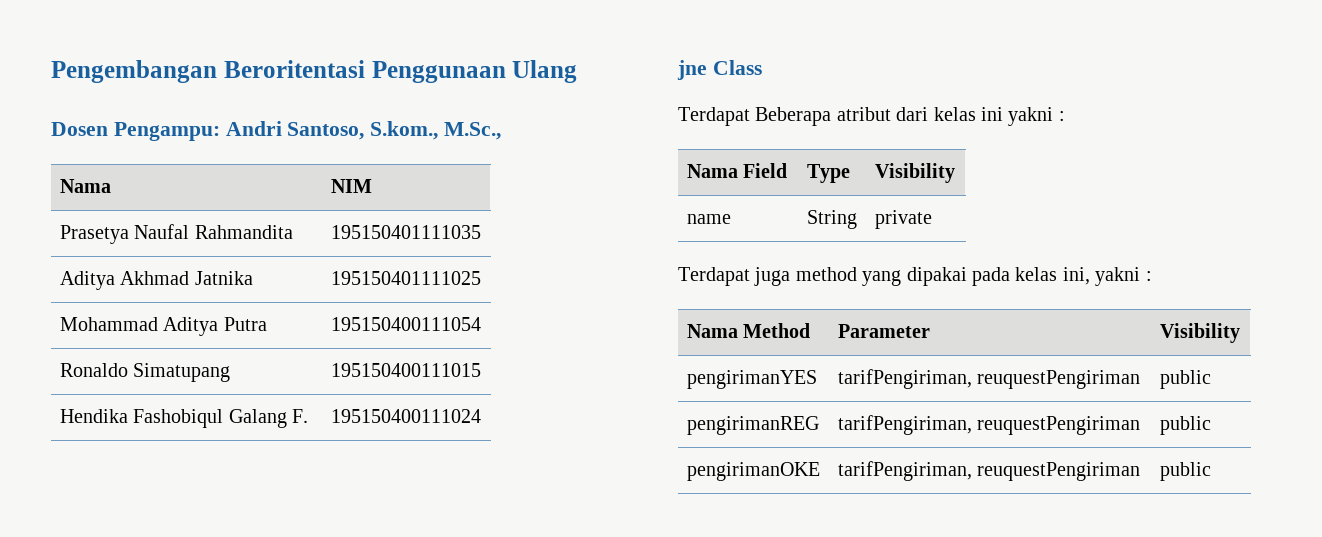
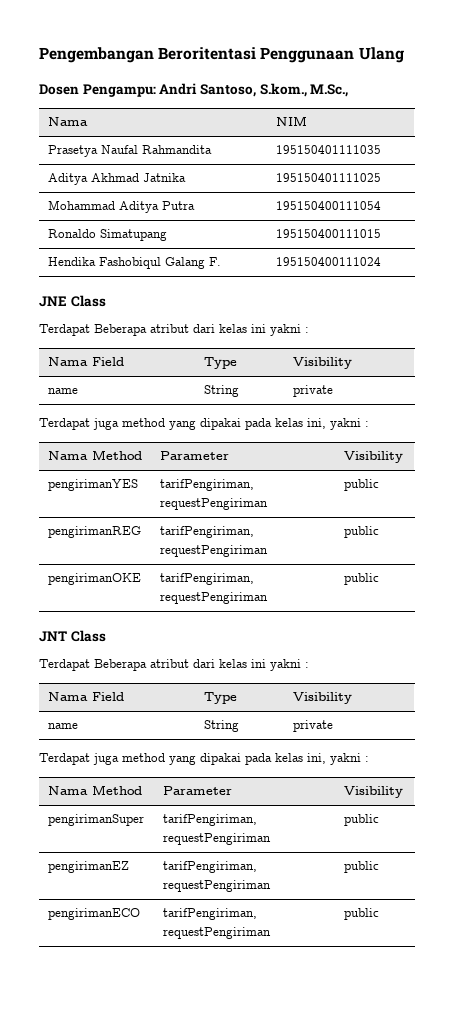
[677,60,707,80] jne -> [39,296,67,307] JNE
[977,370,1141,389] reuquestPengiriman -> [160,498,269,510] requestPengiriman
[977,416,1141,435] reuquestPengiriman -> [160,545,269,557] requestPengiriman
[977,462,1141,481] [1159,462,1211,481] reuquestPengiriman | public -> [160,592,269,604] [344,573,380,585] [39,630,106,642] [39,659,309,671] [48,692,125,701] [204,692,238,704] [293,692,353,704] [48,723,79,729] [204,720,240,732] [293,720,334,732] [39,753,369,765] [48,785,143,795] [163,786,233,795] [344,786,404,798] [48,814,145,826] [163,814,258,826] [163,833,272,845] [344,814,380,826] [48,861,130,873] [163,861,258,873] [163,880,272,892] [344,861,380,873] [48,908,141,920] [163,908,258,920] [163,927,272,939] [344,908,380,920] requestPengiriman | public // JNT Class // Terdapat Beberapa atribut dari kelas ini yakni : // Nama Field | Type | Visibility // name | String | private // Terdapat juga method yang dipakai pada kelas ini, yakni : // Nama Method | Parameter | Visibility // pengirimanSuper | tarifPengiriman, requestPengiriman | public // pengirimanEZ | tarifPengiriman, requestPengiriman | public // pengirimanECO | tarifPengiriman, requestPengiriman | public

